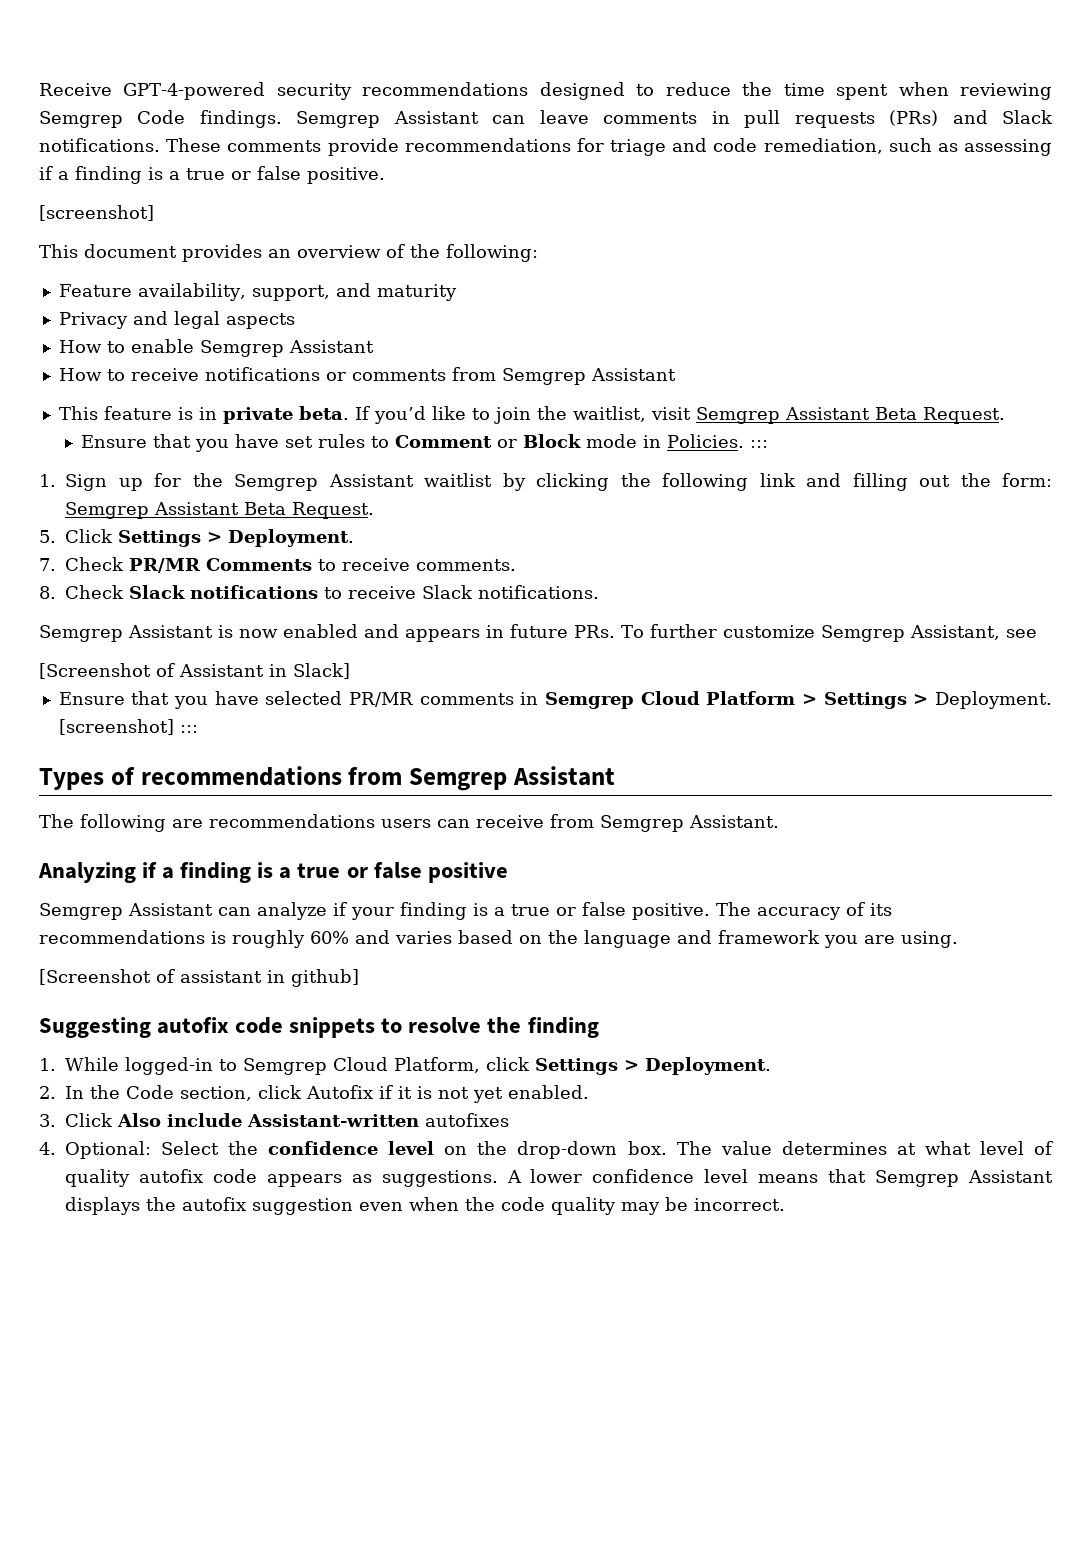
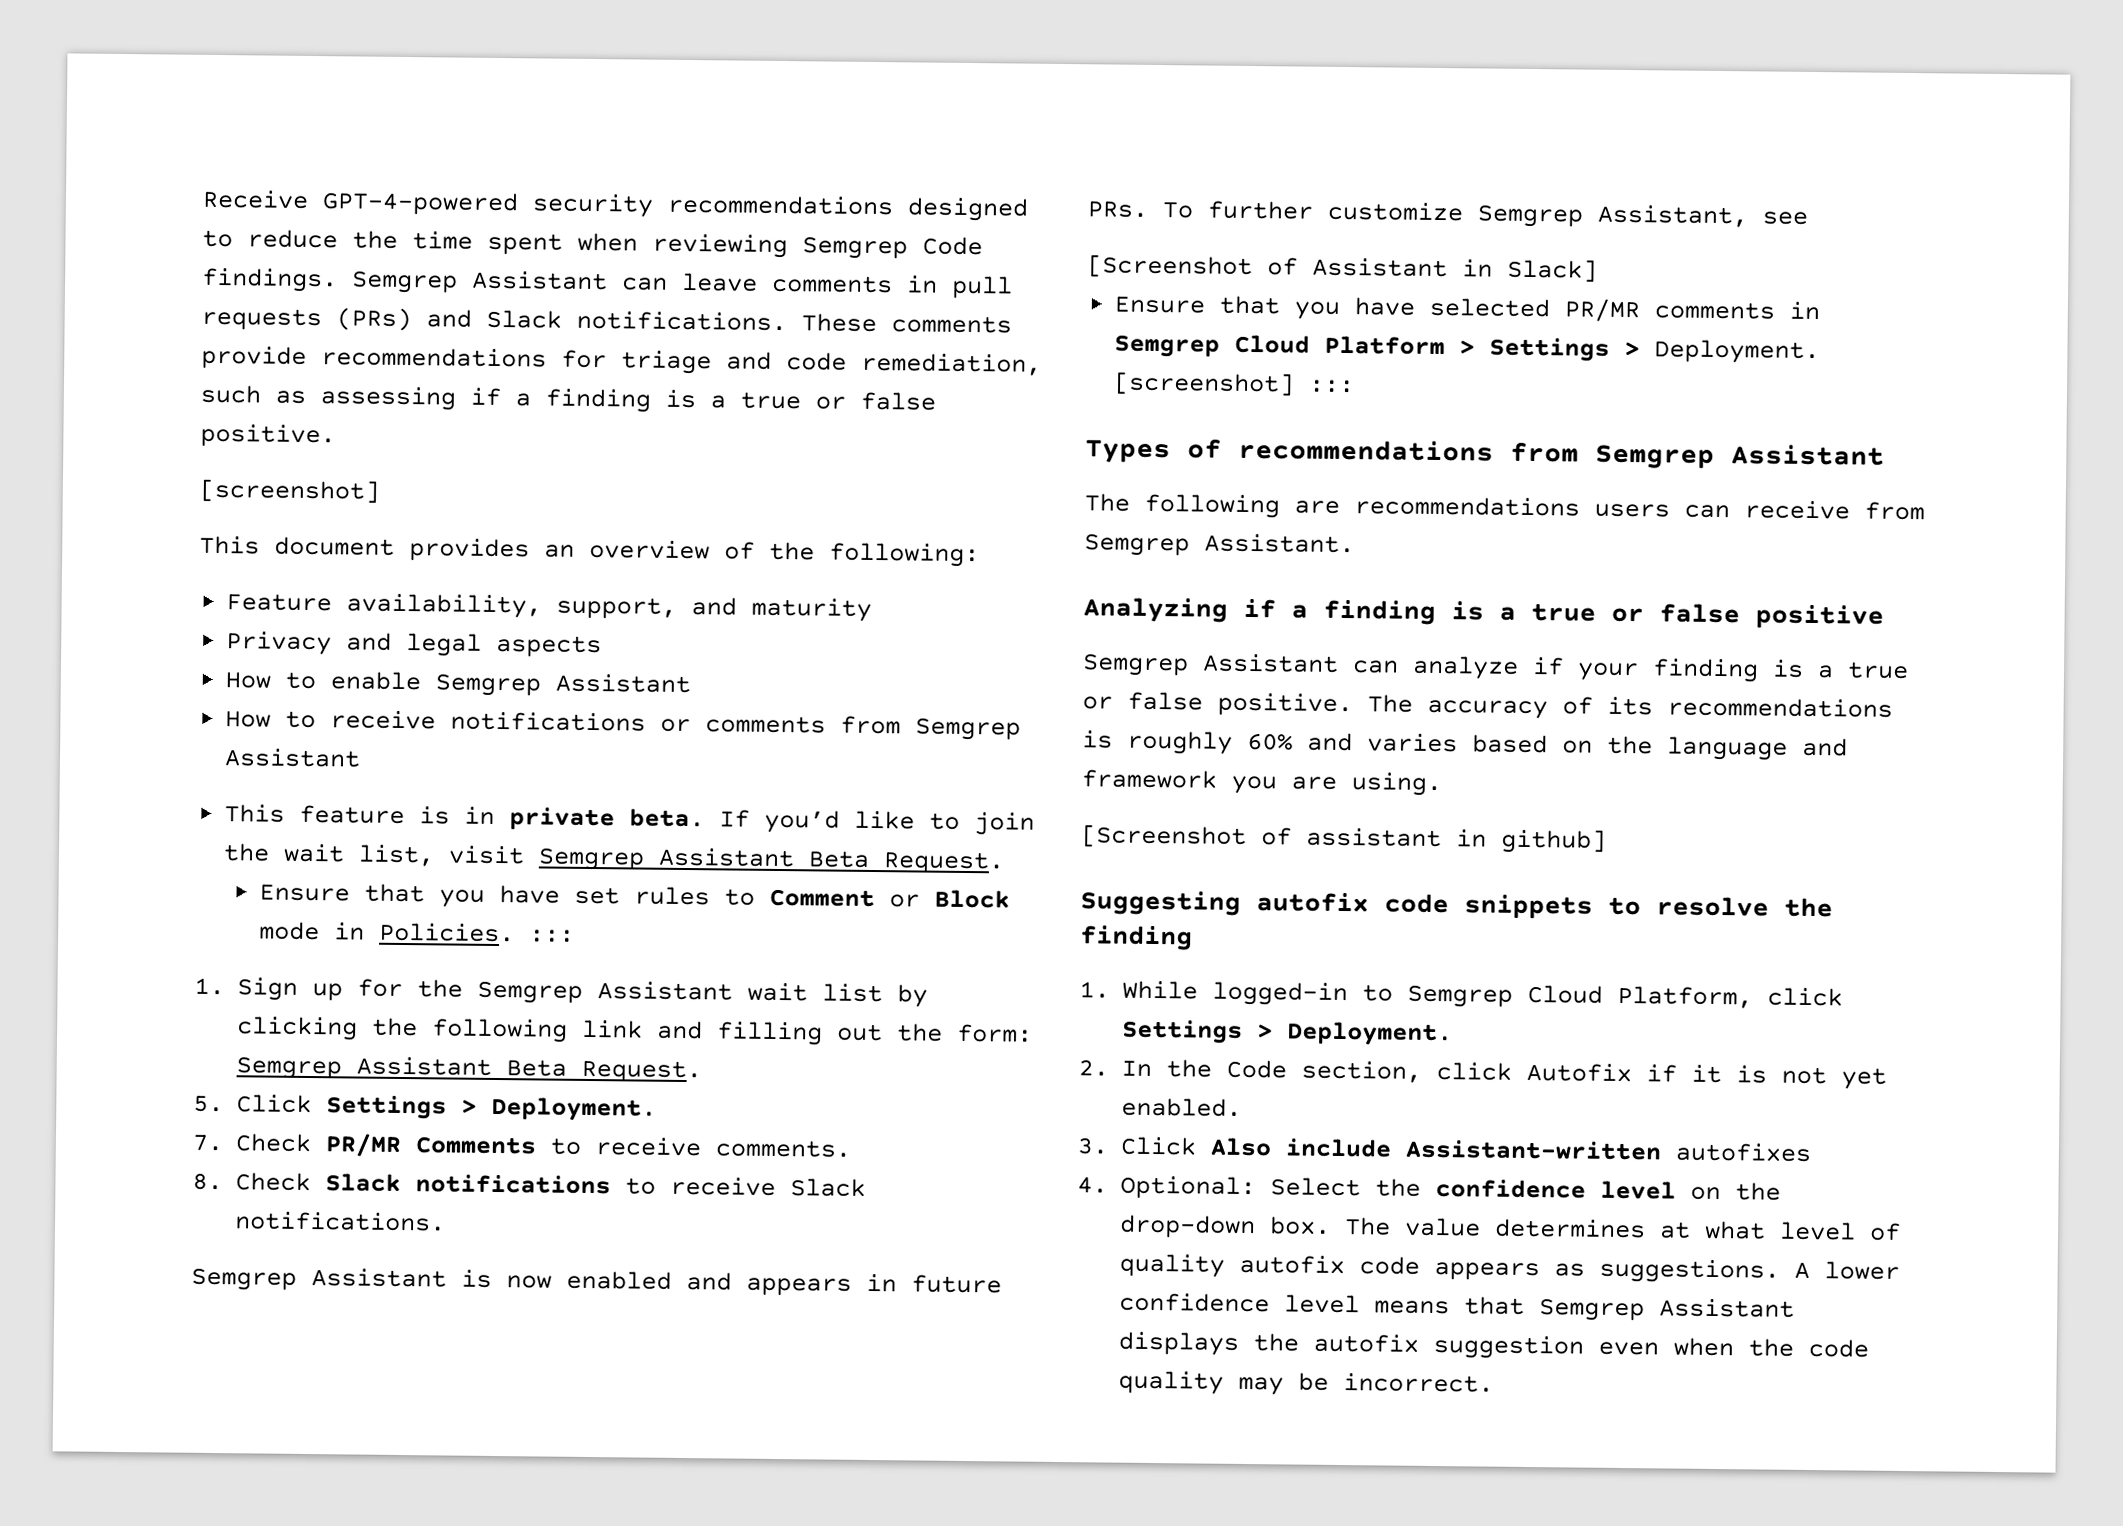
[572,406,646,422] waitlist, -> [283,843,436,867] wait list,
[424,473,492,487] waitlist -> [746,982,883,1003] wait list

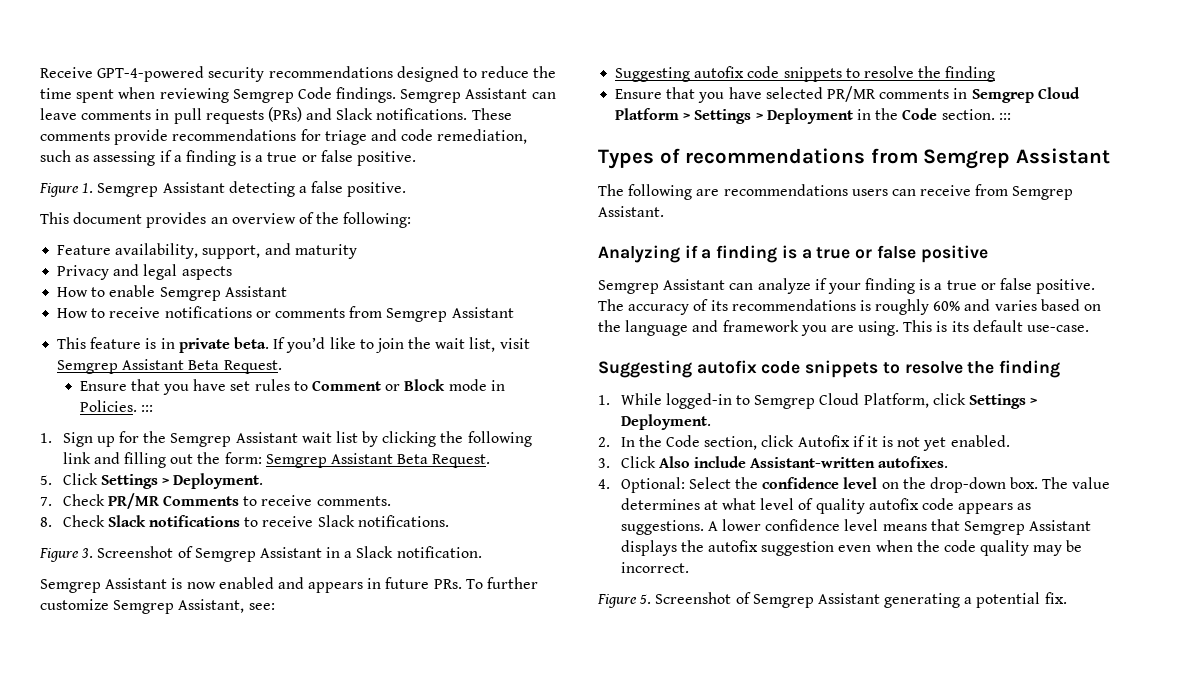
[199,478,380,504] [screenshot] -> [39,181,407,197] Figure 1. Semgrep Assistant detecting a false positive.
(446, 1221) none -> [39,546,482,562] // Figure 3. Screenshot of Semgrep Assistant in a Slack notification.
[1762,211,1808,225] [1087,254,1598,283] see // [Screenshot of Assistant in Slack] -> [248,603,275,610] [615,66,996,82] see: // Suggesting autofix code snippets to resolve the finding
[1654,339,1821,365] [1113,371,1296,397] Deployment. [screenshot] -> [766,108,995,124] Deployment in the Code section.
[1081,824,1607,854] // [Screenshot of assistant in github] -> [903,320,1090,332] This is its default use-case.
[1674,1142,1811,1162] autofixes -> [878,456,949,468] autofixes.
(1494, 1383) none -> [597,592,1067,608] // Figure 5. Screenshot of Semgrep Assistant generating a potential fix.

